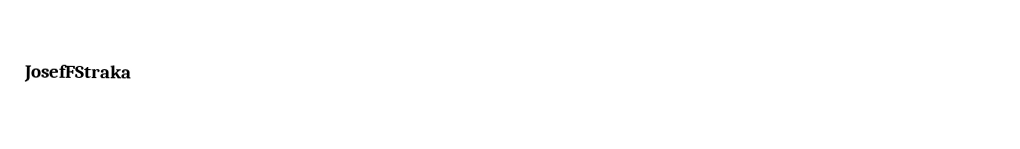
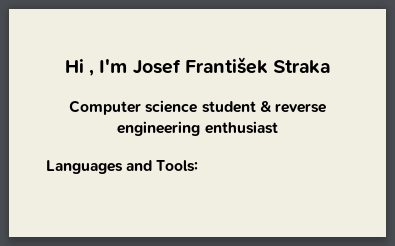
[23,64,132,84] JosefFStraka -> [64,57,331,76] [69,100,326,115] [117,121,278,136] [46,160,199,174] Hi , I'm Josef František Straka // Computer science student & reverse engineering enthusiast // Languages and Tools:

